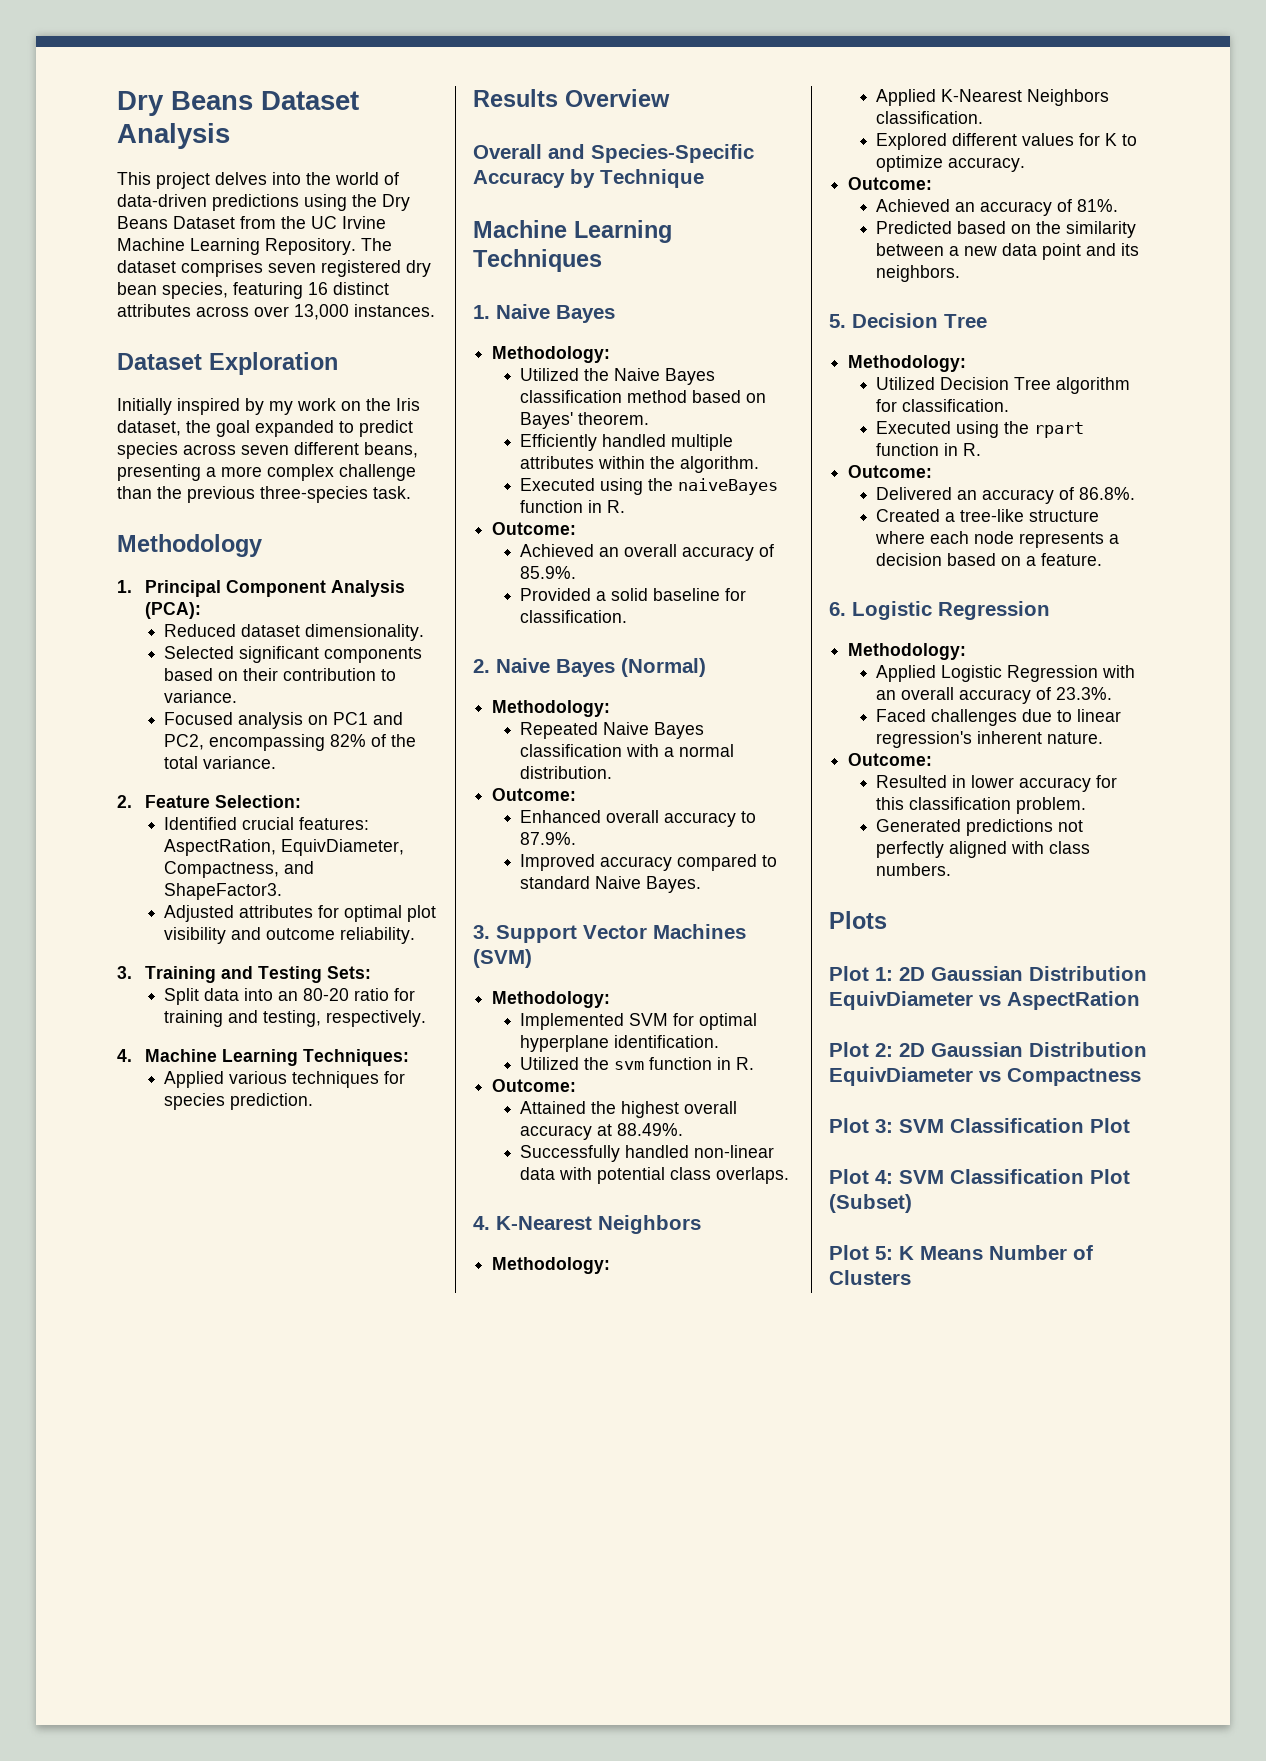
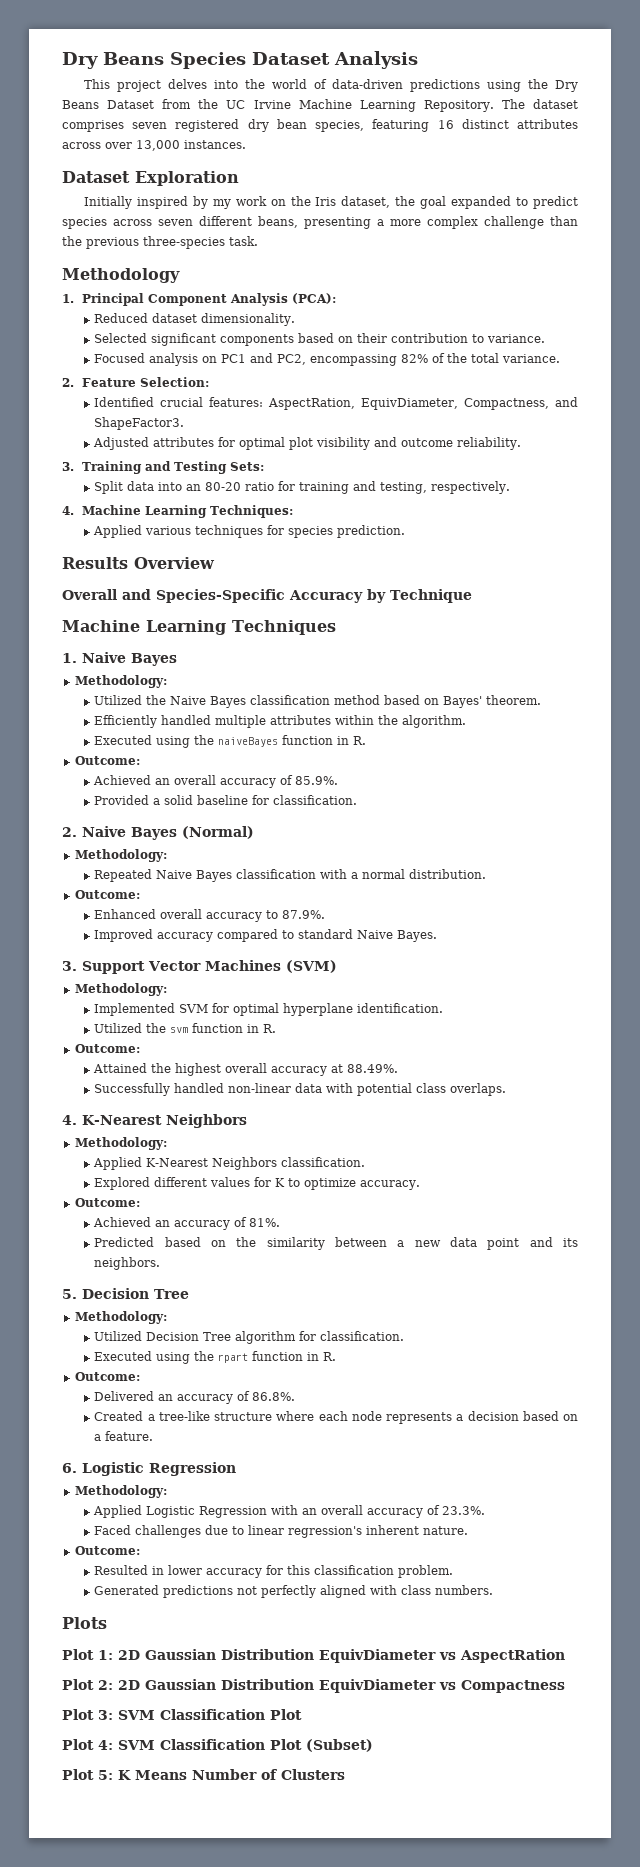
[117,91,253,116] Dry Beans -> [62,52,246,69] Dry Beans Species

